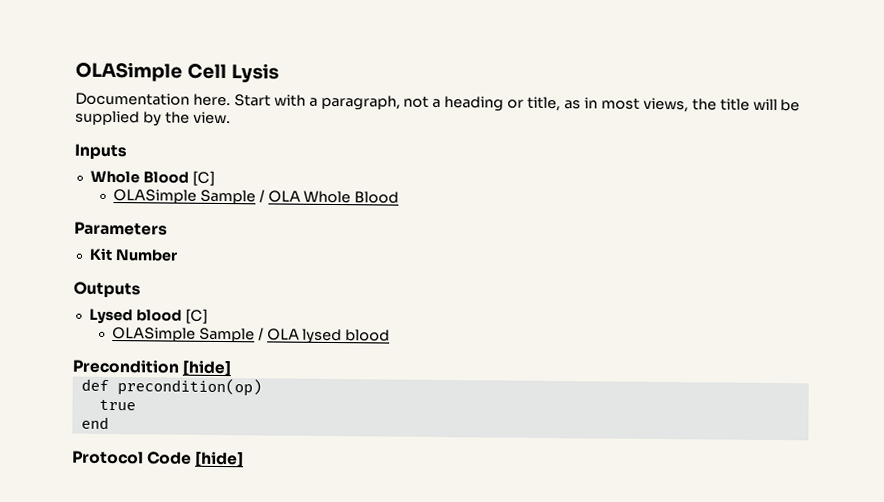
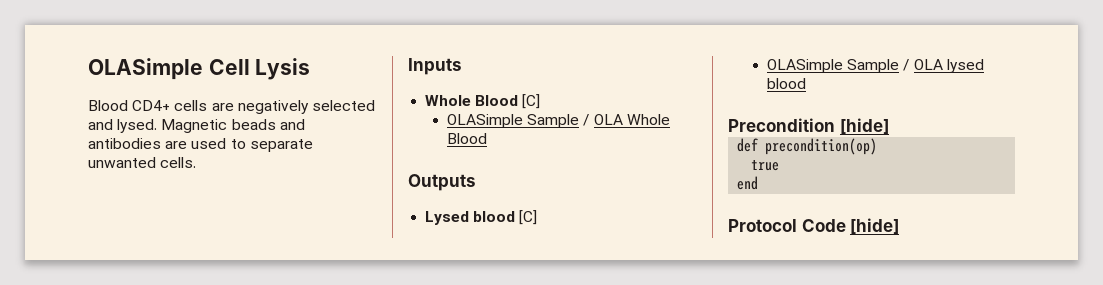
[75,92,801,113] [75,110,231,127] Documentation here. Start with a paragraph, not a heading or title, as in most views, the title will be supplied by the view. -> [88,100,375,114] [88,119,305,133] [88,138,313,152] [88,157,197,168] Blood CD4+ cells are negatively selected and lysed. Magnetic beads and antibodies are used to separate unwanted cells.
[74,221,168,236] [88,247,178,262] // Parameters // Kit Number -> (488, 138) none

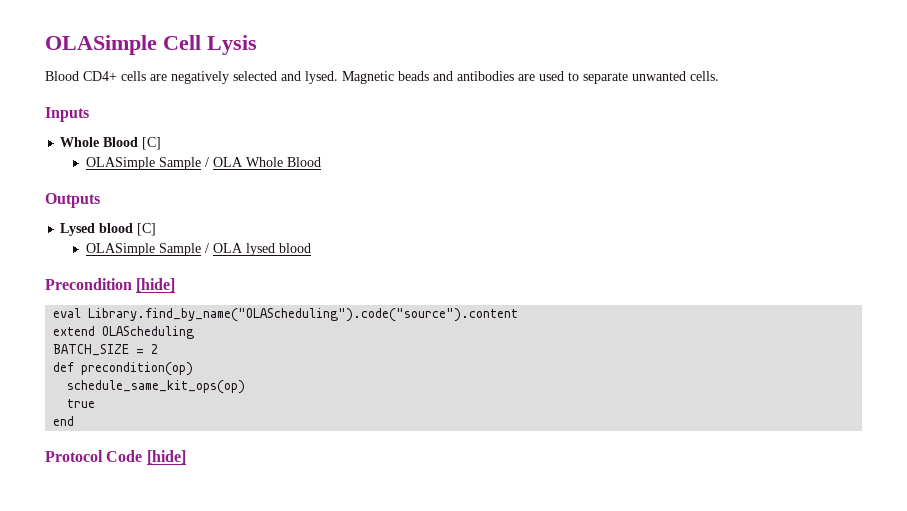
(889, 126) none -> [53,308,519,322] [53,326,195,339] [53,344,159,356] // eval Library.find_by_name("OLAScheduling").code("source").content // extend OLAScheduling // BATCH_SIZE = 2
(878, 146) none -> [67,380,246,394] // schedule_same_kit_ops(op)

